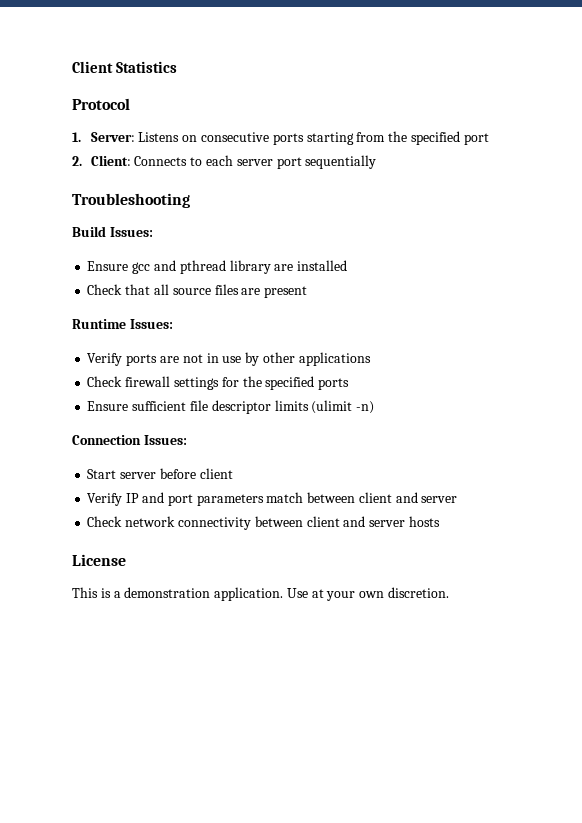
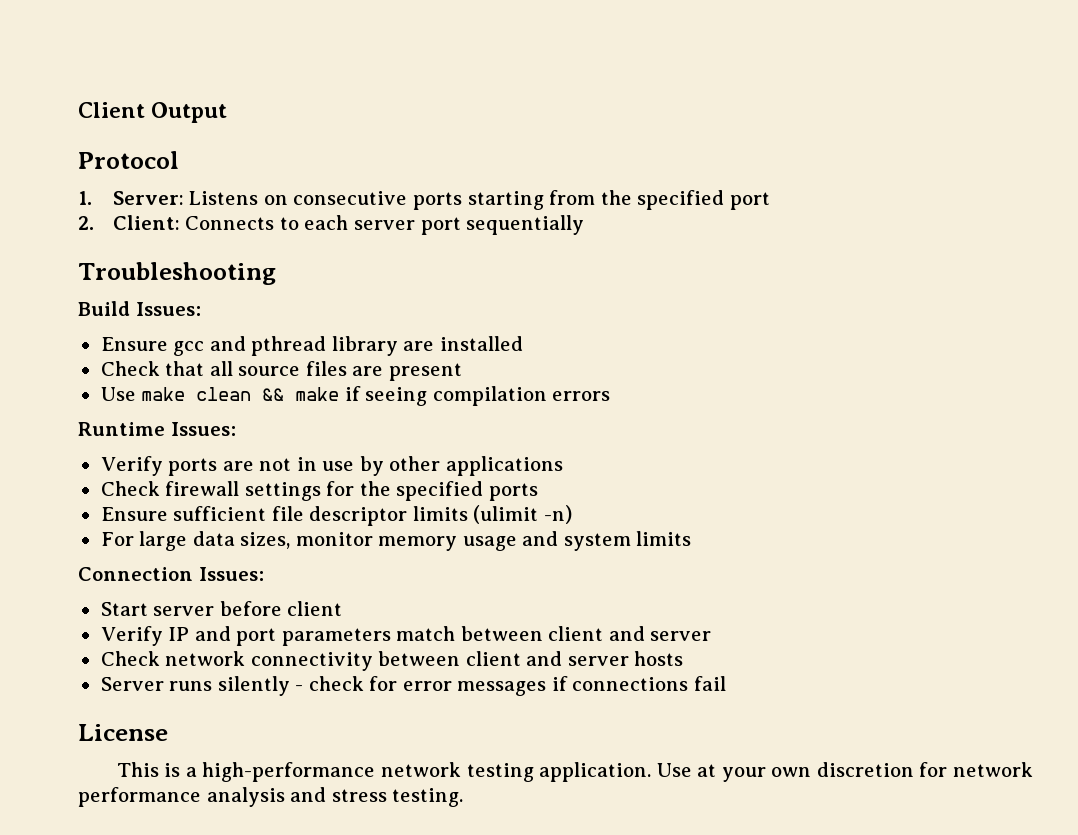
[115,61,177,73] Statistics -> [151,102,228,123] Output
(308, 292) none -> [100,386,611,406] // Use make clean && make if seeing compilation errors
(375, 407) none -> [100,531,692,551] // For large data sizes, monitor memory usage and system limits
(440, 521) none -> [100,676,726,696] // Server runs silently - check for error messages if connections fail
[124,587,211,598] demonstration -> [202,762,534,782] high-performance network testing
[388,587,450,598] discretion. -> [816,762,1033,777] [78,787,464,807] discretion for network performance analysis and stress testing.

